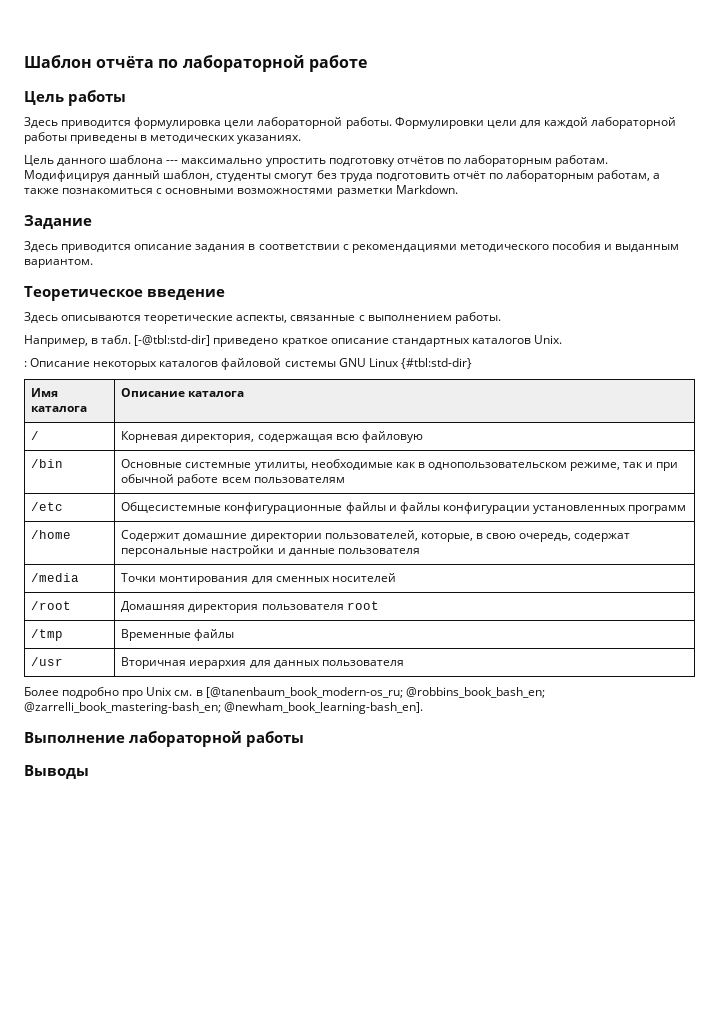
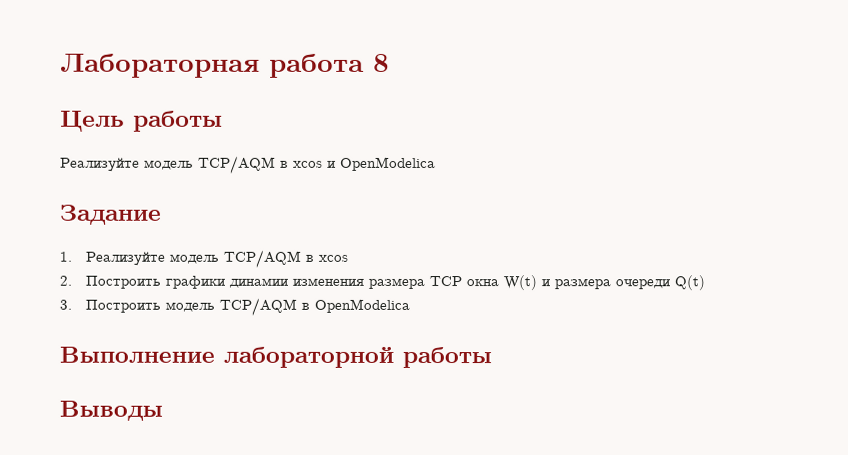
[24,55,367,72] [24,90,126,106] [24,117,677,129] [24,132,302,144] [24,155,609,167] [24,170,661,182] [24,185,458,197] [24,215,92,229] [24,241,680,253] [24,259,93,268] [24,286,225,301] [24,312,501,324] [24,335,562,347] [24,358,472,370] [31,388,59,397] [31,406,88,412] [121,388,245,397] [31,431,40,440] [121,431,423,443] [31,459,64,468] [121,459,679,471] [121,474,345,486] [31,502,64,511] [121,502,687,514] [31,530,72,539] [121,530,631,542] [121,545,420,557] [31,573,80,582] [121,573,396,585] [31,601,72,610] [121,601,379,613] [31,629,64,641] [121,629,235,641] [31,657,64,666] [121,657,404,669] [24,687,545,699] [24,702,424,714] Шаблон отчёта по лабораторной работе // Цель работы // Здесь приводится формулировка цели лабораторной работы. Формулировки цели для каждой лабораторной работы приведены в методических указаниях. // Цель данного шаблона --- максимально упростить подготовку отчётов по лабораторным работам. Модифицируя данный шаблон, студенты смогут без труда подготовить отчёт по лабораторным работам, а также познакомиться с основными возможностями разметки Markdown. // Задание // Здесь приводится описание задания в соответствии с рекомендациями методического пособия и выданным вариантом. // Теоретическое введение // Здесь описываются теоретические аспекты, связанные с выполнением работы. // Например, в табл. [-@tbl:std-dir] приведено краткое описание стандартных каталогов Unix. // : Описание некоторых каталогов файловой системы GNU Linux {#tbl:std-dir} // Имя каталога | Описание каталога // / | Корневая директория, содержащая всю файловую // /bin | Основные системные утилиты, необходимые как в однопользовательском режиме, так и при обычной работе всем пользователям // /etc | Общесистемные конфигурационные файлы и файлы конфигурации установленных программ // /home | Содержит домашние директории пользователей, которые, в свою очередь, содержат персональные настройки и данные пользователя // /media | Точки монтирования для сменных носителей // /root | Домашняя директория пользователя root // /tmp | Временные файлы // /usr | Вторичная иерархия для данных пользователя // Более подробно про Unix см. в [@tanenbaum_book_modern-os_ru; @robbins_book_bash_en; @zarrelli_book_mastering-bash_en; @newham_book_learning-bash_en]. -> [60,53,390,78] [60,110,223,132] [60,155,436,174] [60,204,162,225] [59,249,348,268] [59,275,705,291] [59,297,410,316] Лабораторная работа 8 // Цель работы // Реализуйте модель TCP/AQM в xcos и OpenModelica // Задание // 1. Реализуйте модель TCP/AQM в xcos // 2. Построить графики динамии изменения размера ТСР окна W(t) и размера очереди Q(t) // 3. Построить модель ТCP/AQM в OpenModelica

